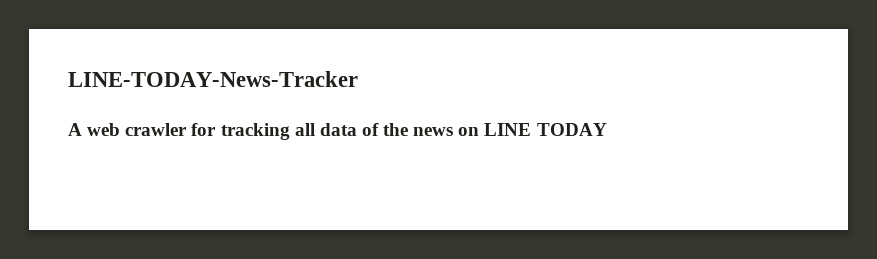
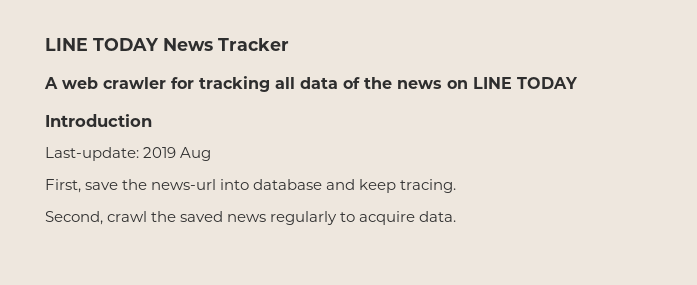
[68,71,358,87] LINE-TODAY-News-Tracker -> [45,38,289,51] LINE TODAY News Tracker
(607, 129) none -> [45,114,152,127] [45,147,212,161] [45,179,457,193] [45,211,457,225] // Introduction // Last-update: 2019 Aug // First, save the news-url into database and keep tracing. // Second, crawl the saved news regularly to acquire data.

